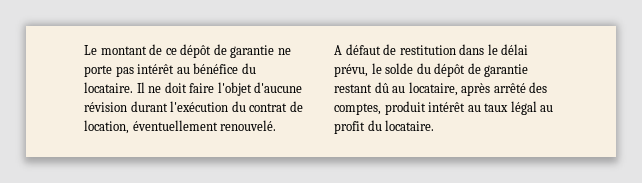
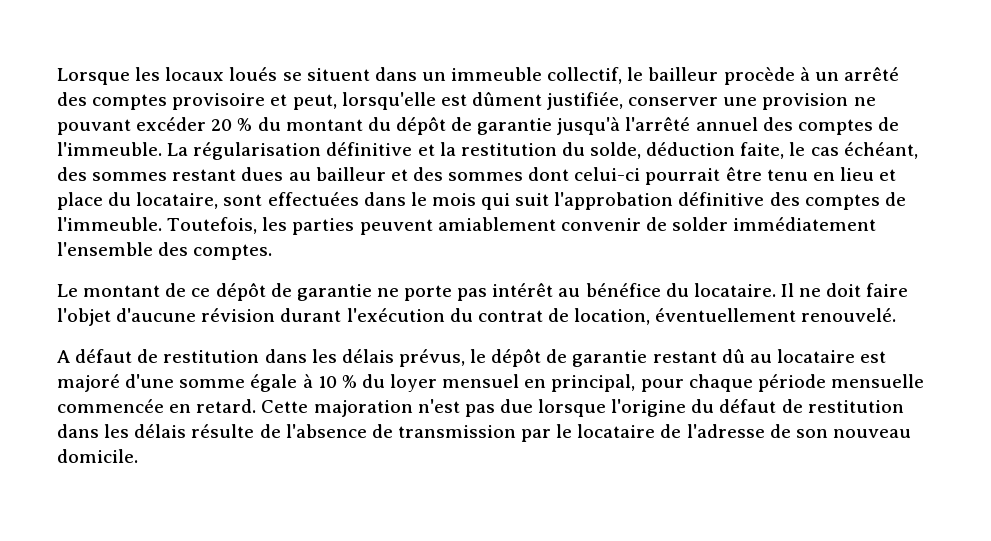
(84, 50) none -> [57,67,899,85] [57,92,876,110] [57,117,899,135] [57,142,918,160] [57,167,897,185] [57,192,906,210] [57,217,877,235] [57,242,273,260] Lorsque les locaux loués se situent dans un immeuble collectif, le bailleur procède à un arrêté des comptes provisoire et peut, lorsqu'elle est dûment justifiée, conserver une provision ne pouvant excéder 20 % du montant du dépôt de garantie jusqu'à l'arrêté annuel des comptes de l'immeuble. La régularisation définitive et la restitution du solde, déduction faite, le cas échéant, des sommes restant dues au bailleur et des sommes dont celui-ci pourrait être tenu en lieu et place du locataire, sont effectuées dans le mois qui suit l'approbation définitive des comptes de l'immeuble. Toutefois, les parties peuvent amiablement convenir de solder immédiatement l'ensemble des comptes. //
[487,44,529,55] [334,63,431,77] le délai prévu, le solde du -> [311,349,487,367] les délais prévus, le
[408,82,548,96] [334,101,554,115] [334,120,435,134] locataire, après arrêté des comptes, produit intérêt au taux légal au profit du locataire. -> [776,349,887,363] [57,374,924,392] [57,399,904,417] [57,424,911,442] [57,449,138,463] locataire est majoré d'une somme égale à 10 % du loyer mensuel en principal, pour chaque période mensuelle commencée en retard. Cette majoration n'est pas due lorsque l'origine du défaut de restitution dans les délais résulte de l'absence de transmission par le locataire de l'adresse de son nouveau domicile.

